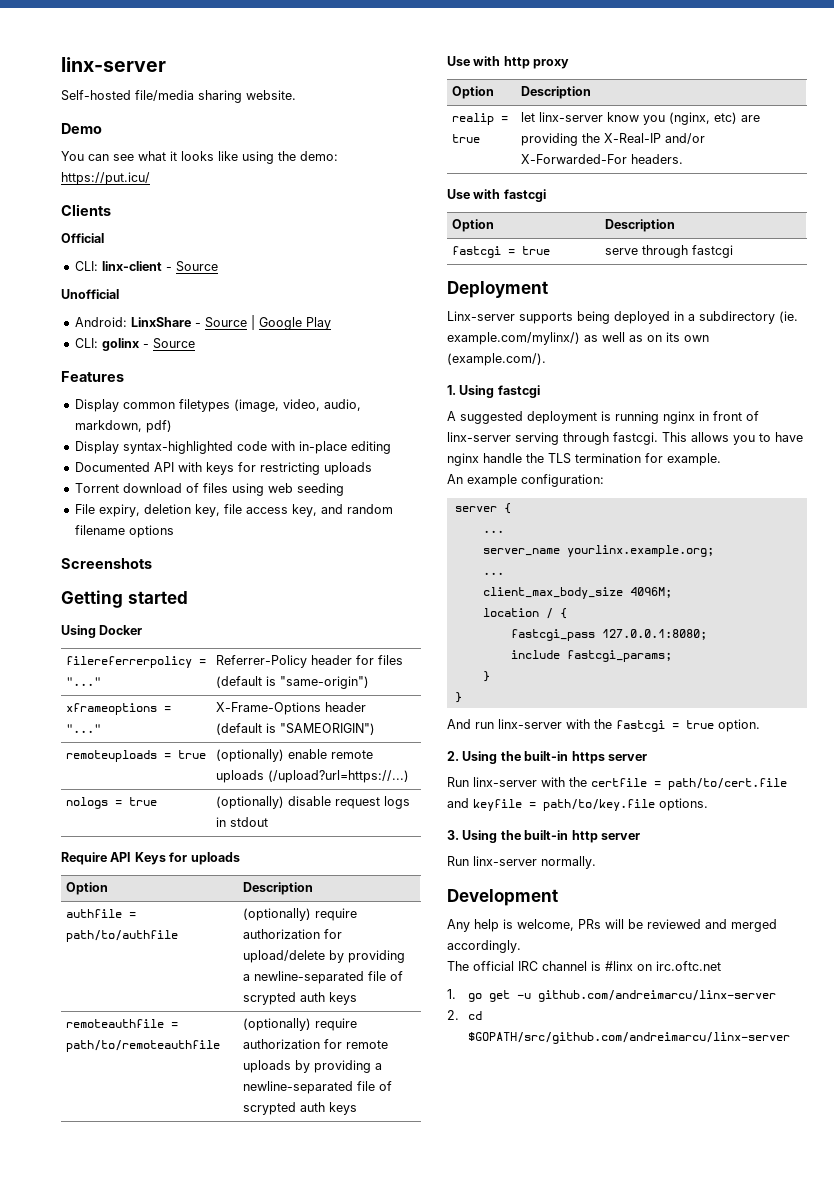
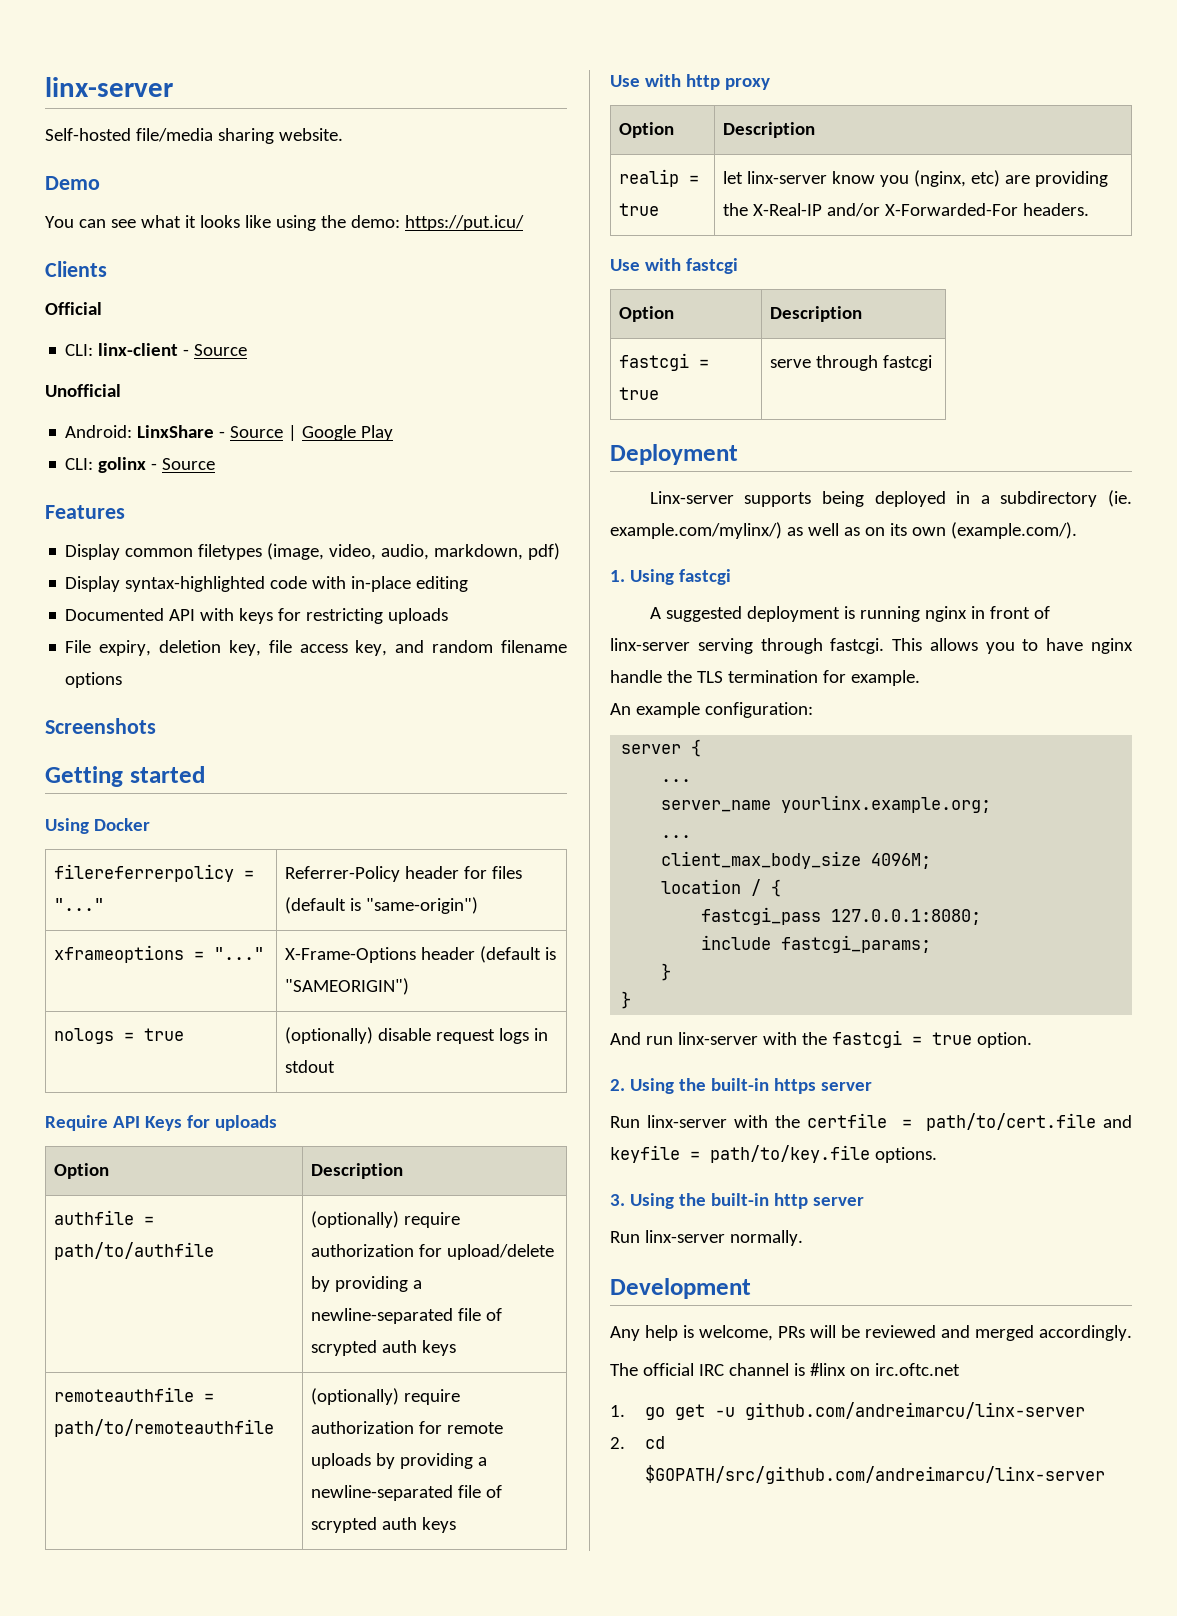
[74,483,344,496] // Torrent download of files using web seeding -> (449, 616) none
[66,750,207,762] [216,749,374,762] [216,770,410,783] // remoteuploads = true | (optionally) enable remote uploads (/upload?url=https://...) -> (409, 986) none

